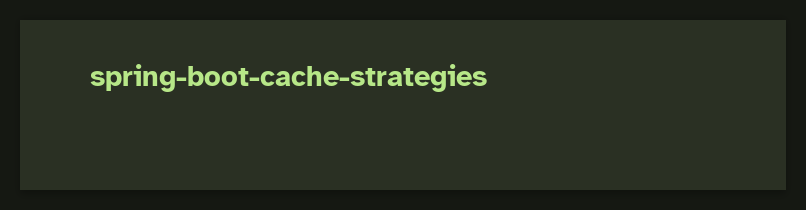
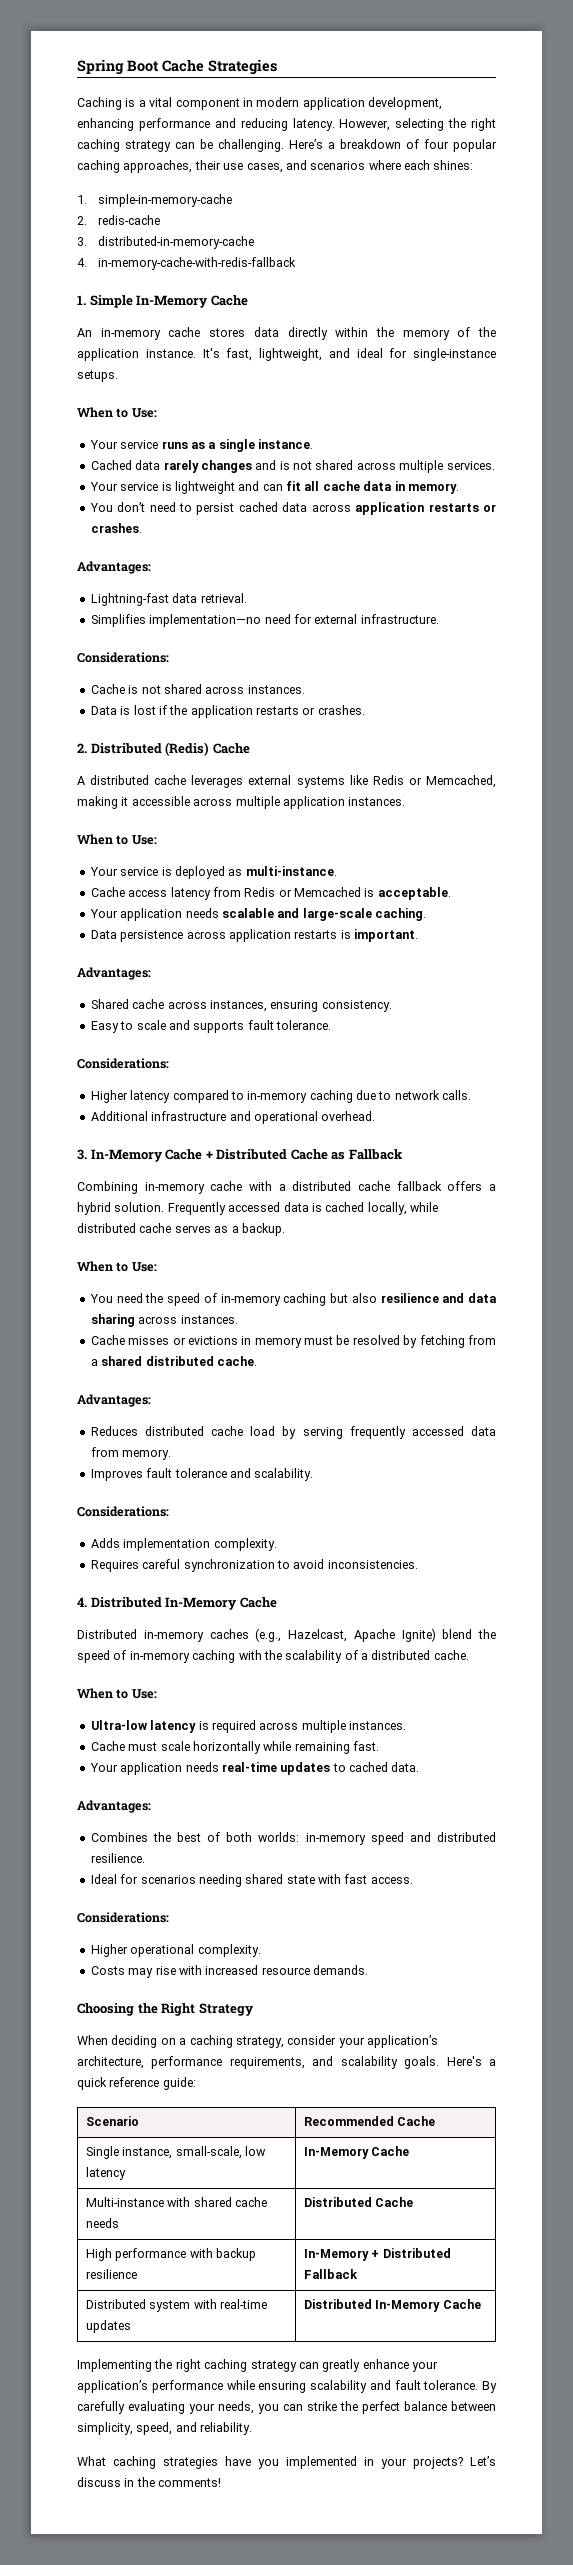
[90,64,487,92] spring-boot-cache-strategies -> [77,59,277,75] [77,97,442,110] [77,118,496,131] [77,139,497,152] [77,160,474,173] [77,194,232,207] [77,215,160,225] [77,236,254,249] [77,257,296,270] [77,295,248,308] [77,327,496,340] [77,348,496,361] [77,370,118,382] [77,407,157,418] [89,439,313,452] [90,460,495,473] [89,481,459,494] [89,502,497,515] [90,523,142,533] [77,561,151,574] [90,593,247,606] [90,614,439,627] [77,652,169,663] [90,684,305,694] [90,705,365,718] [77,742,250,756] [77,775,496,788] [77,796,406,809] [77,834,157,845] [89,866,337,879] [90,887,451,900] [89,908,426,921] [90,929,418,942] [77,967,151,980] [90,999,392,1012] [90,1020,331,1033] [77,1058,169,1069] [90,1090,472,1103] [90,1111,376,1124] [77,1149,403,1162] [77,1181,497,1194] [77,1202,438,1215] [77,1223,285,1236] [77,1261,157,1272] [89,1293,497,1306] [90,1314,238,1327] [90,1335,496,1348] [90,1356,257,1366] [77,1394,151,1407] [90,1426,496,1439] [90,1447,172,1460] [90,1468,314,1481] [77,1506,169,1517] [90,1538,277,1551] [90,1559,418,1572] [77,1597,277,1610] [77,1628,496,1642] [77,1650,469,1663] [77,1688,157,1699] [90,1720,406,1733] [90,1741,379,1754] [89,1762,420,1775] [77,1800,151,1813] [90,1832,497,1845] [90,1853,145,1863] [90,1874,413,1887] [77,1912,169,1923] [90,1944,261,1957] [90,1965,368,1978] [77,2003,254,2016] [77,2035,438,2048] [77,2056,497,2069] [77,2077,196,2090] [85,2116,139,2126] [303,2116,436,2126] [85,2146,266,2159] [85,2167,126,2180] [303,2146,410,2159] [85,2197,267,2207] [85,2218,119,2228] [303,2197,414,2207] [85,2248,256,2261] [85,2269,137,2279] [303,2248,451,2261] [303,2269,358,2279] [85,2299,267,2312] [85,2320,131,2333] [303,2299,481,2312] [77,2359,438,2372] [77,2380,497,2393] [77,2401,496,2414] [77,2422,253,2435] [77,2456,496,2469] [77,2477,222,2487] Spring Boot Cache Strategies // Caching is a vital component in modern application development, enhancing performance and reducing latency. However, selecting the right caching strategy can be challenging. Here’s a breakdown of four popular caching approaches, their use cases, and scenarios where each shines: // 1. simple-in-memory-cache // 2. redis-cache // 3. distributed-in-memory-cache // 4. in-memory-cache-with-redis-fallback // 1. Simple In-Memory Cache // An in-memory cache stores data directly within the memory of the application instance. It's fast, lightweight, and ideal for single-instance setups. // When to Use: // Your service runs as a single instance. // Cached data rarely changes and is not shared across multiple services. // Your service is lightweight and can fit all cache data in memory. // You don’t need to persist cached data across application restarts or crashes. // Advantages: // Lightning-fast data retrieval. // Simplifies implementation—no need for external infrastructure. // Considerations: // Cache is not shared across instances. // Data is lost if the application restarts or crashes. // 2. Distributed (Redis) Cache // A distributed cache leverages external systems like Redis or Memcached, making it accessible across multiple application instances. // When to Use: // Your service is deployed as multi-instance. // Cache access latency from Redis or Memcached is acceptable. // Your application needs scalable and large-scale caching. // Data persistence across application restarts is important. // Advantages: // Shared cache across instances, ensuring consistency. // Easy to scale and supports fault tolerance. // Considerations: // Higher latency compared to in-memory caching due to network calls. // Additional infrastructure and operational overhead. // 3. In-Memory Cache + Distributed Cache as Fallback // Combining in-memory cache with a distributed cache fallback offers a hybrid solution. Frequently accessed data is cached locally, while distributed cache serves as a backup. // When to Use: // You need the speed of in-memory caching but also resilience and data sharing across instances. // Cache misses or evictions in memory must be resolved by fetching from a shared distributed cache. // Advantages: // Reduces distributed cache load by serving frequently accessed data from memory. // Improves fault tolerance and scalability. // Considerations: // Adds implementation complexity. // Requires careful synchronization to avoid inconsistencies. // 4. Distributed In-Memory Cache // Distributed in-memory caches (e.g., Hazelcast, Apache Ignite) blend the speed of in-memory caching with the scalability of a distributed cache. // When to Use: // Ultra-low latency is required across multiple instances. // Cache must scale horizontally while remaining fast. // Your application needs real-time updates to cached data. // Advantages: // Combines the best of both worlds: in-memory speed and distributed resilience. // Ideal for scenarios needing shared state with fast access. // Considerations: // Higher operational complexity. // Costs may rise with increased resource demands. // Choosing the Right Strategy // When deciding on a caching strategy, consider your application’s architecture, performance requirements, and scalability goals. Here's a quick reference guide: // Scenario | Recommended Cache // Single instance, small-scale, low latency | In-Memory Cache // Multi-instance with shared cache needs | Distributed Cache // High performance with backup resilience | In-Memory + Distributed Fallback // Distributed system with real-time updates | Distributed In-Memory Cache // Implementing the right caching strategy can greatly enhance your application’s performance while ensuring scalability and fault tolerance. By carefully evaluating your needs, you can strike the perfect balance between simplicity, speed, and reliability. // What caching strategies have you implemented in your projects? Let’s discuss in the comments!

